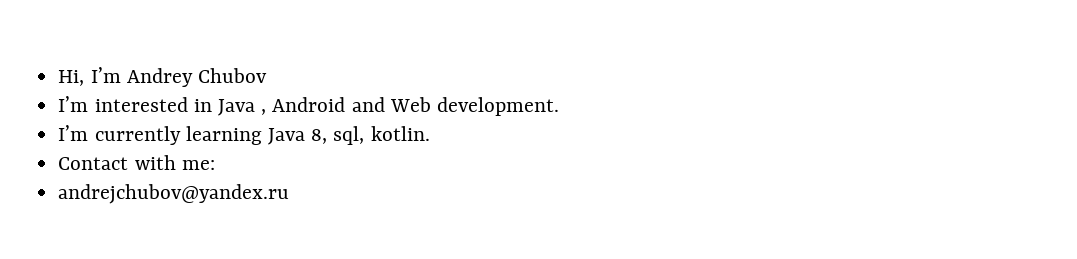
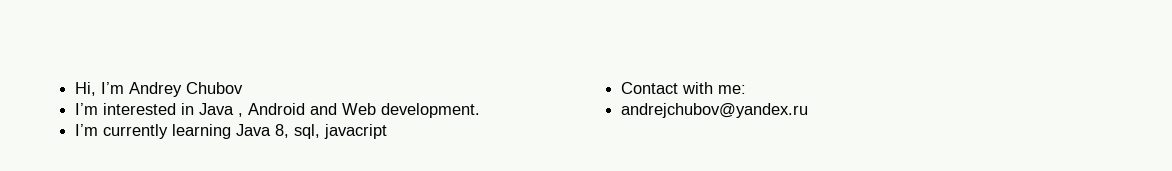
[370,126,430,141] kotlin. -> [324,124,388,139] javacript

